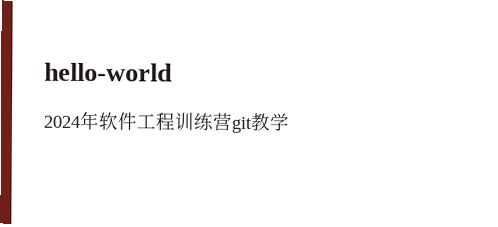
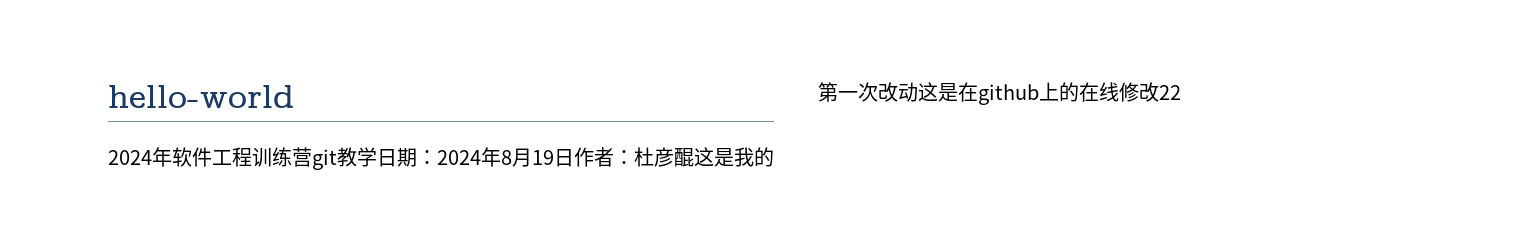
(290, 122) none -> [377,147,774,167] [818,82,1181,105] 日期：2024年8月19日作者：杜彦醌这是我的第一次改动这是在github上的在线修改22

